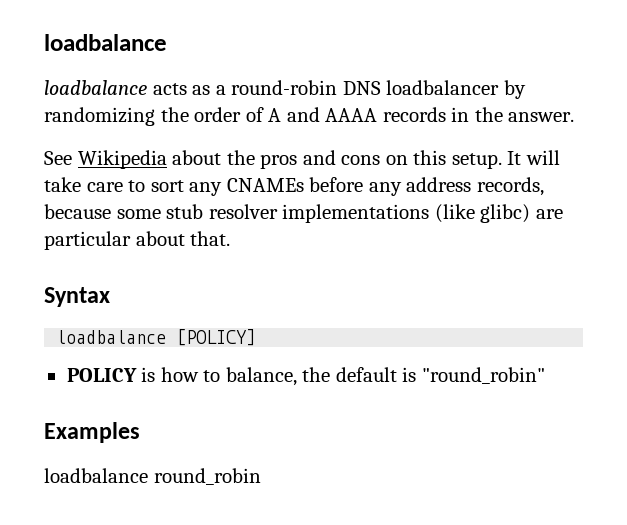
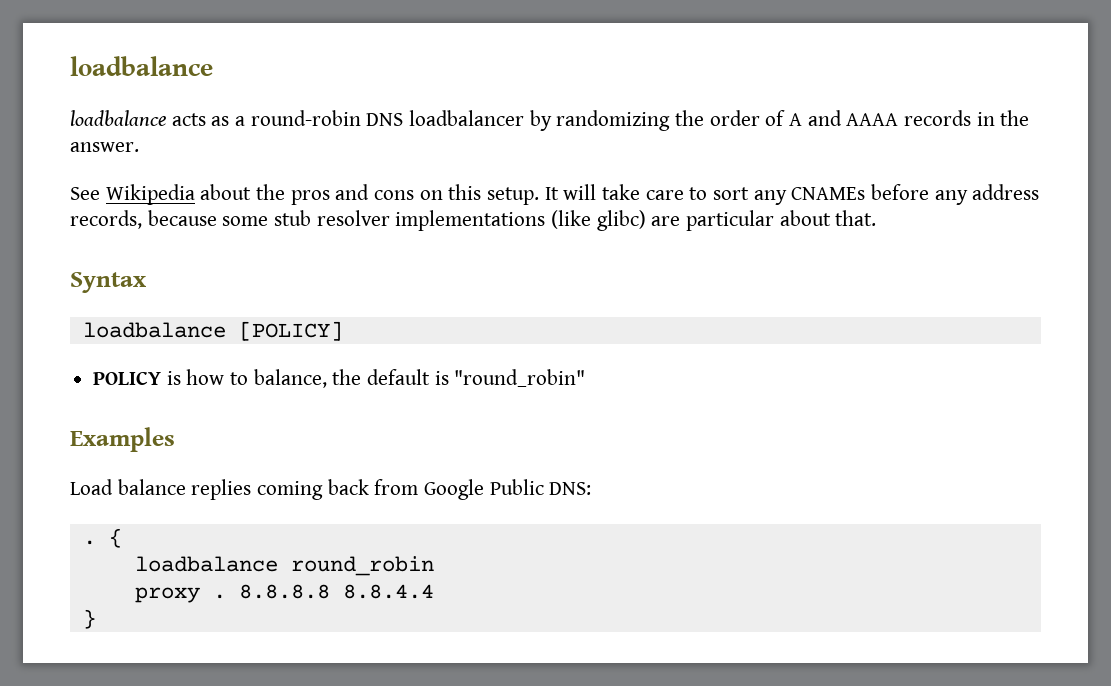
[44,468,261,485] loadbalance round_robin -> [70,479,592,500] [82,528,122,548] [134,556,434,576] [134,584,434,603] [82,609,96,629] Load balance replies coming back from Google Public DNS: // . { // loadbalance round_robin // proxy . 8.8.8.8 8.8.4.4 // }

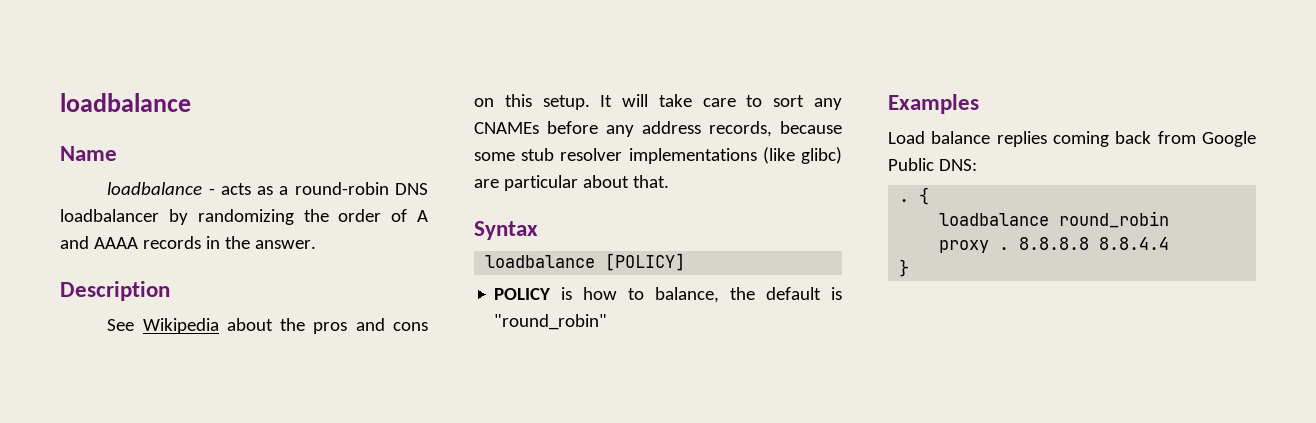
[70,56,213,76] [70,110,166,126] loadbalance // loadbalance -> [60,93,191,112] [60,146,117,161] [107,182,215,195] loadbalance // Name // loadbalance -
(139, 147) none -> [60,281,170,301] // Description

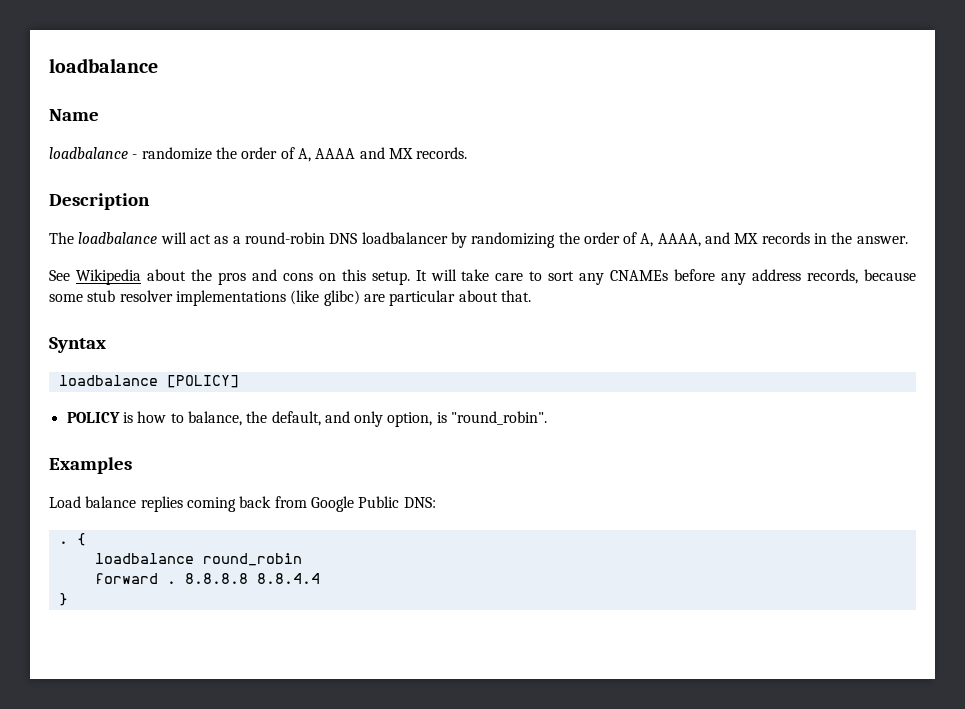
[220,183,251,195] acts -> [141,147,468,162] [49,193,150,210] [49,232,211,244] randomize the order of A, AAAA and MX records. // Description // The loadbalance will act
[416,210,428,222] [60,236,138,249] A and AAAA -> [640,232,759,247] A, AAAA, and MX
[60,281,170,301] // Description -> (908, 240) none
[766,287,842,300] [494,314,608,330] default is "round_robin" -> [271,411,548,427] default, and only option, is "round_robin".
[939,240,990,253] proxy -> [94,573,158,584] forward

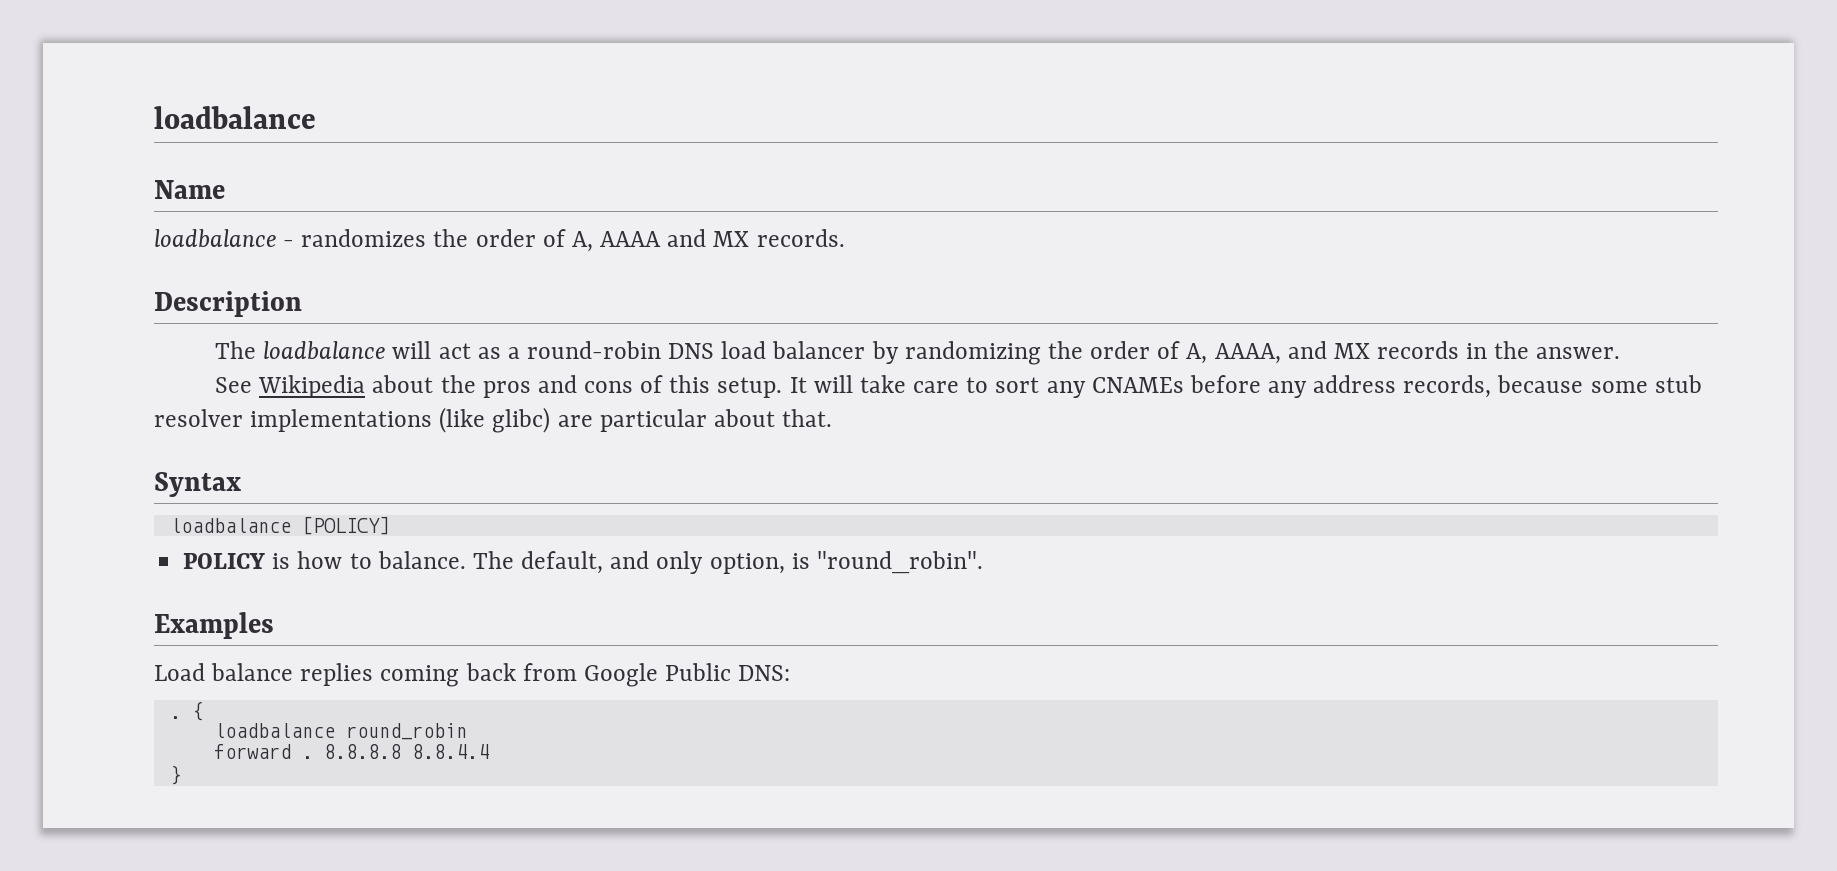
[141,147,212,160] randomize -> [301,229,427,247] randomizes
[361,232,448,244] loadbalancer -> [721,341,866,359] load balancer
[318,273,336,281] on -> [640,375,664,393] of
[187,411,268,426] balance, the -> [377,551,514,569] balance. The

